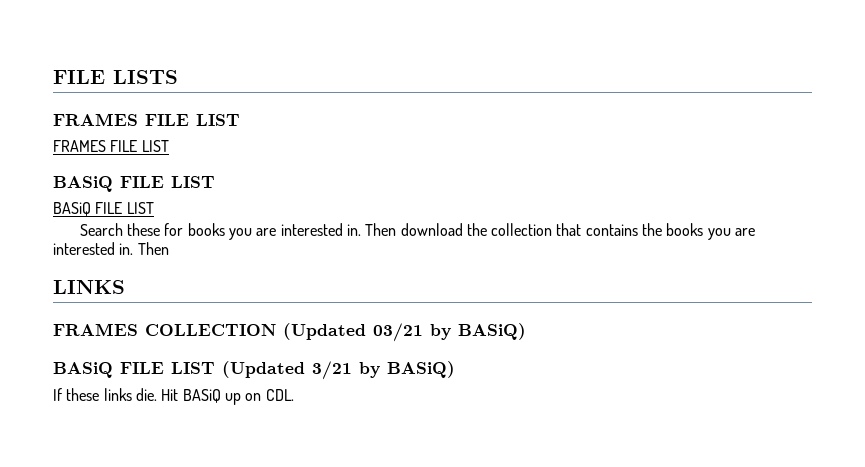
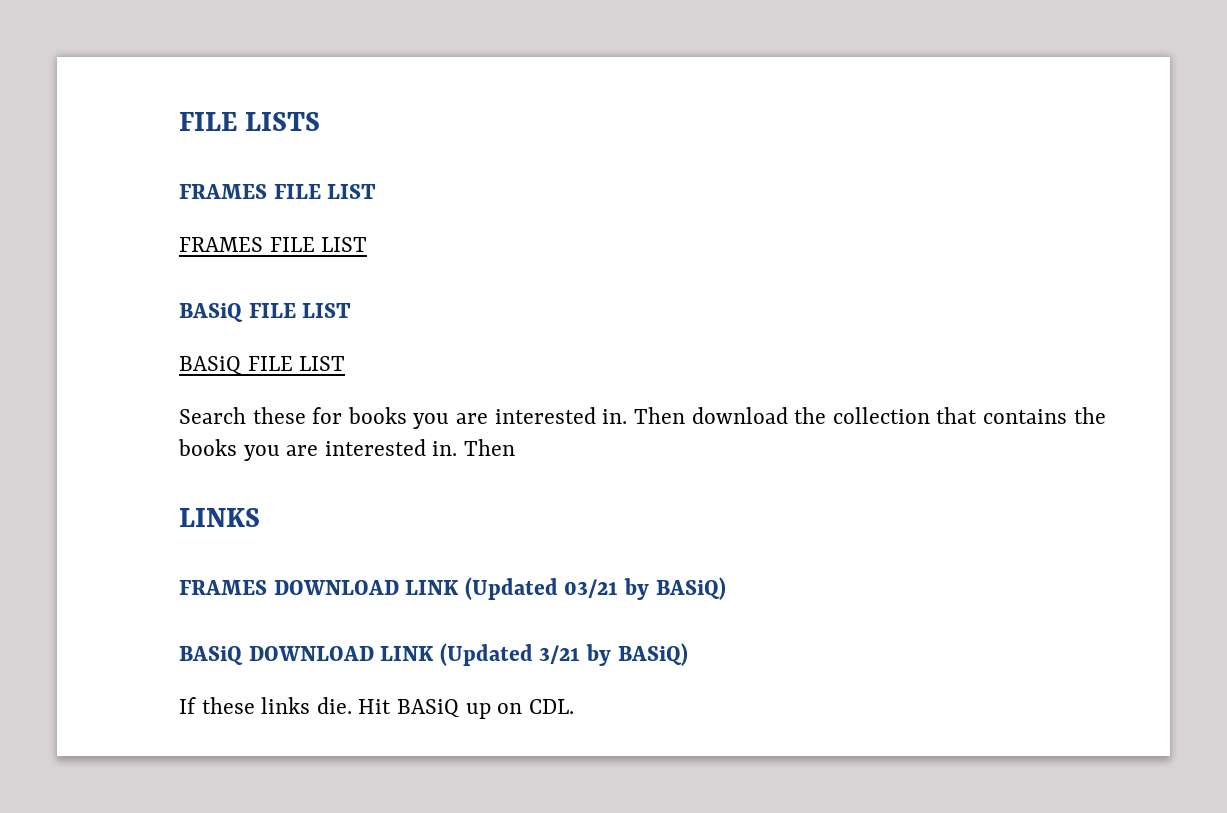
[145,324,276,336] COLLECTION -> [273,580,460,595] DOWNLOAD LINK
[120,362,215,374] FILE LIST -> [248,646,435,661] DOWNLOAD LINK

